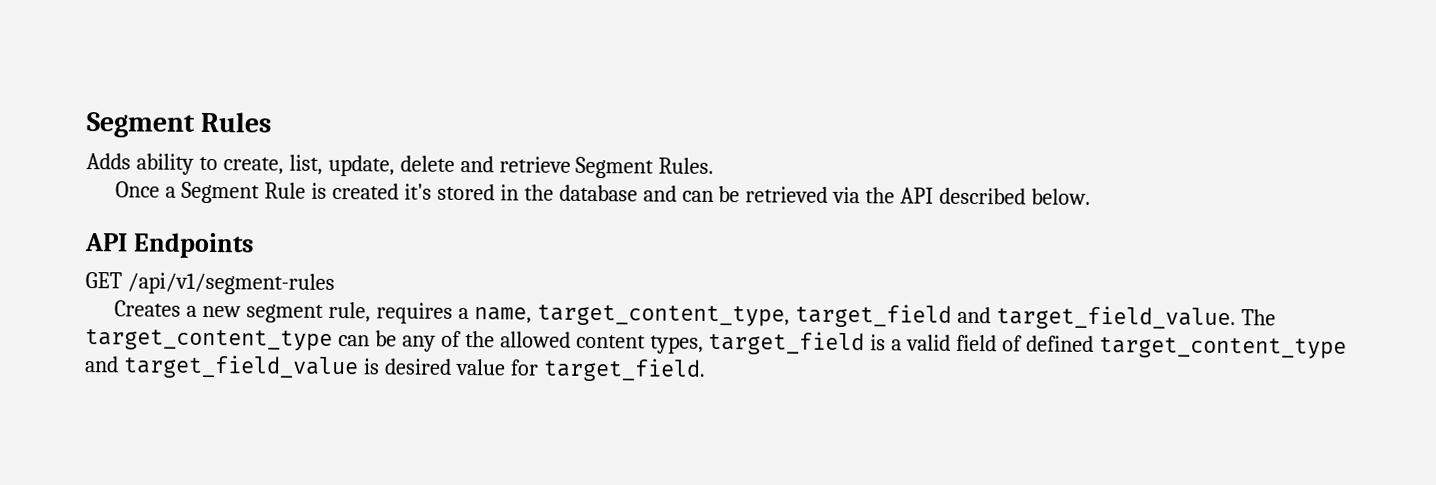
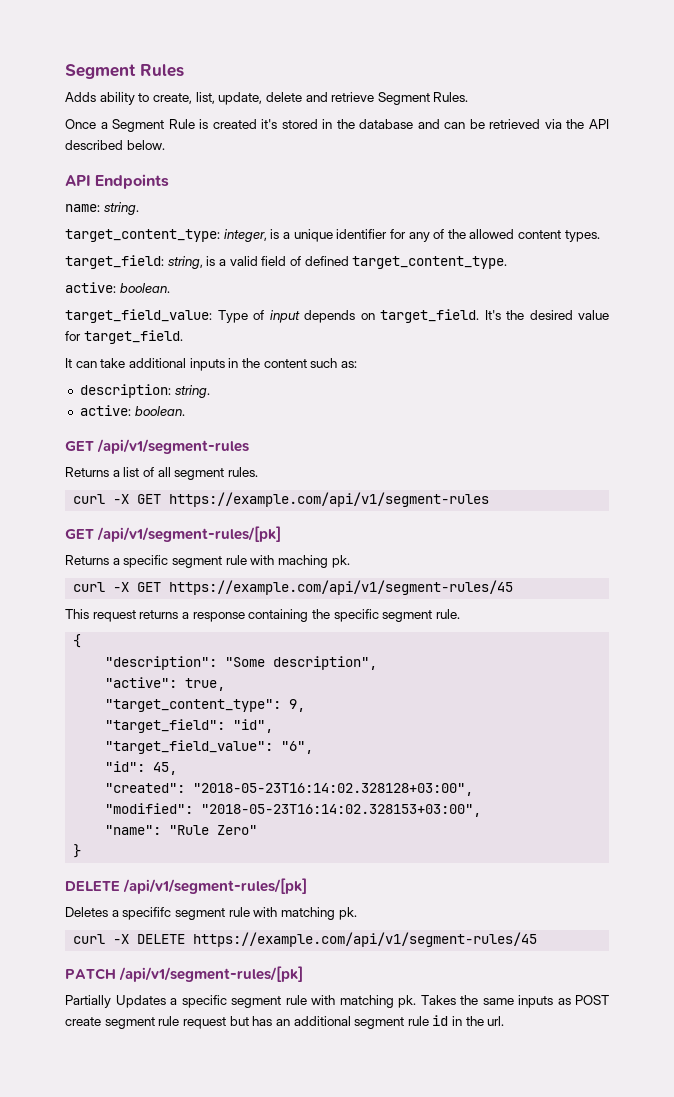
[85,272,335,295] [114,300,1276,331] [85,329,397,351] GET /api/v1/segment-rules // Creates a new segment rule, requires a name, target_content_type, target_field and target_field_value. The target_content_type can be -> [65,202,139,215] [65,229,406,242] name: string. // target_content_type: integer, is a unique identifier for
[649,330,866,356] types, target_field -> [564,230,600,242] [65,255,203,269] types. // target_field: string,
[1099,336,1348,359] [84,354,706,382] target_content_type and target_field_value is desired value for target_field. -> [352,256,508,269] [65,282,170,293] [65,309,609,323] [65,330,183,344] [65,358,357,371] [79,384,210,398] [79,405,185,416] [65,439,250,454] [65,467,258,480] [73,492,490,507] [65,526,282,542] [65,555,350,568] [73,580,514,595] [65,609,460,622] [73,634,82,648] [105,656,378,670] [105,677,226,691] [105,699,306,712] [105,719,274,733] [105,740,314,754] [105,761,178,775] [105,783,474,796] [105,803,482,817] [105,825,258,835] [73,844,82,858] [65,878,308,894] [65,907,357,920] [73,932,538,947] [65,966,304,982] [65,995,609,1008] [65,1015,505,1029] target_content_type. // active: boolean. // target_field_value: Type of input depends on target_field. It's the desired value for target_field. // It can take additional inputs in the content such as: // description: string. // active: boolean. // GET /api/v1/segment-rules // Returns a list of all segment rules. // curl -X GET https://example.com/api/v1/segment-rules // GET /api/v1/segment-rules/[pk] // Returns a specific segment rule with maching pk. // curl -X GET https://example.com/api/v1/segment-rules/45 // This request returns a response containing the specific segment rule. // { // "description": "Some description", // "active": true, // "target_content_type": 9, // "target_field": "id", // "target_field_value": "6", // "id": 45, // "created": "2018-05-23T16:14:02.328128+03:00", // "modified": "2018-05-23T16:14:02.328153+03:00", // "name": "Rule Zero" // } // DELETE /api/v1/segment-rules/[pk] // Deletes a specififc segment rule with matching pk. // curl -X DELETE https://example.com/api/v1/segment-rules/45 // PATCH /api/v1/segment-rules/[pk] // Partially Updates a specific segment rule with matching pk. Takes the same inputs as POST create segment rule request but has an additional segment rule id in the url.

